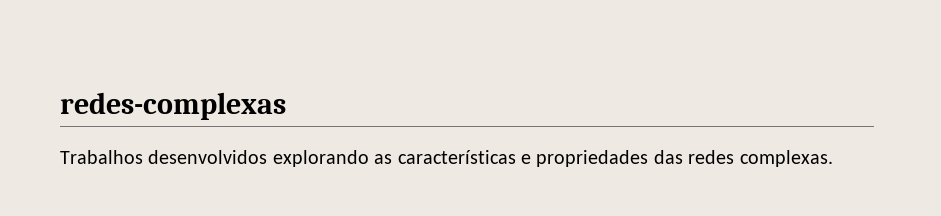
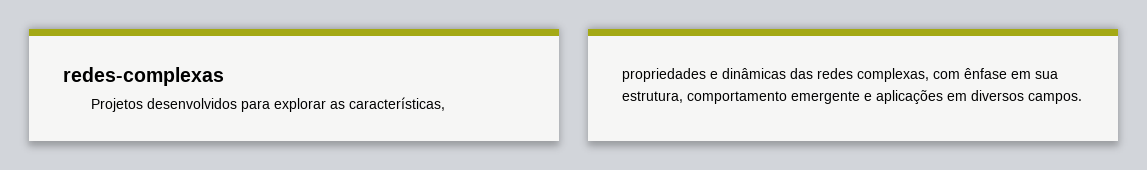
[60,150,833,167] Trabalhos desenvolvidos explorando as características e propriedades das redes complexas. -> [91,97,446,112] [622,68,1058,82] [622,90,1082,104] Projetos desenvolvidos para explorar as características, propriedades e dinâmicas das redes complexas, com ênfase em sua estrutura, comportamento emergente e aplicações em diversos campos.

